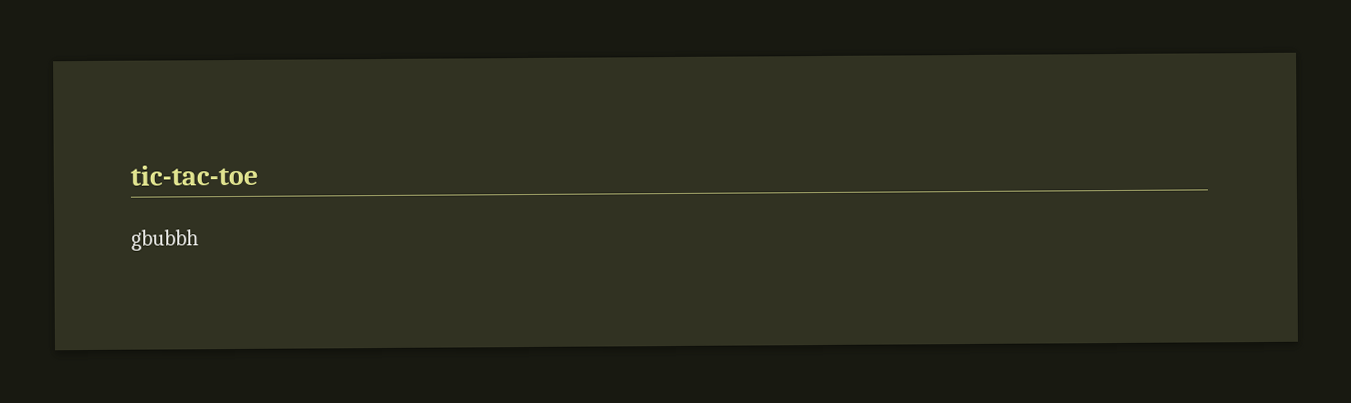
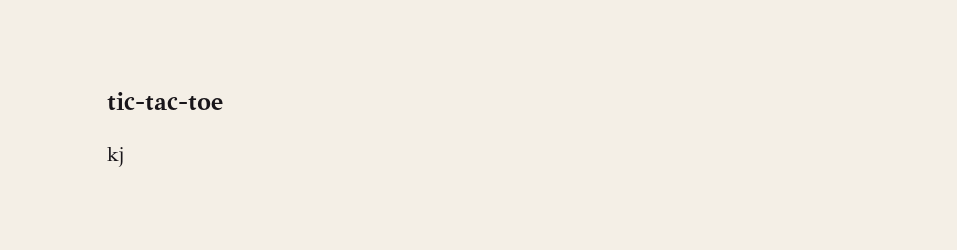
[131,229,199,251] gbubbh -> [107,147,124,167] kj

